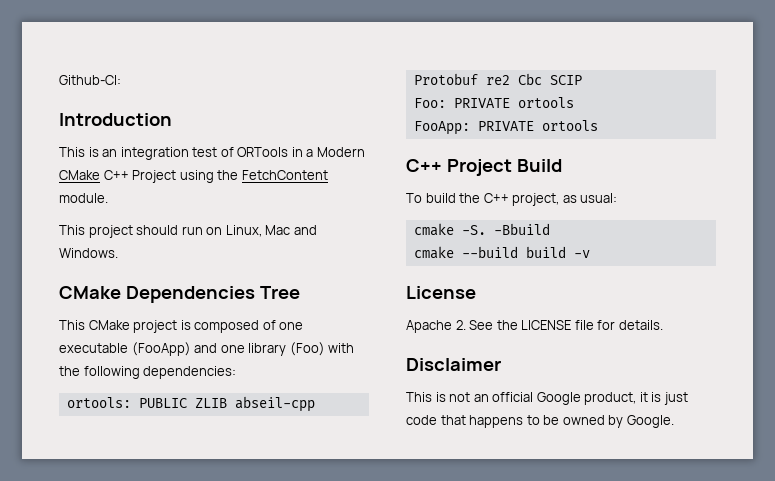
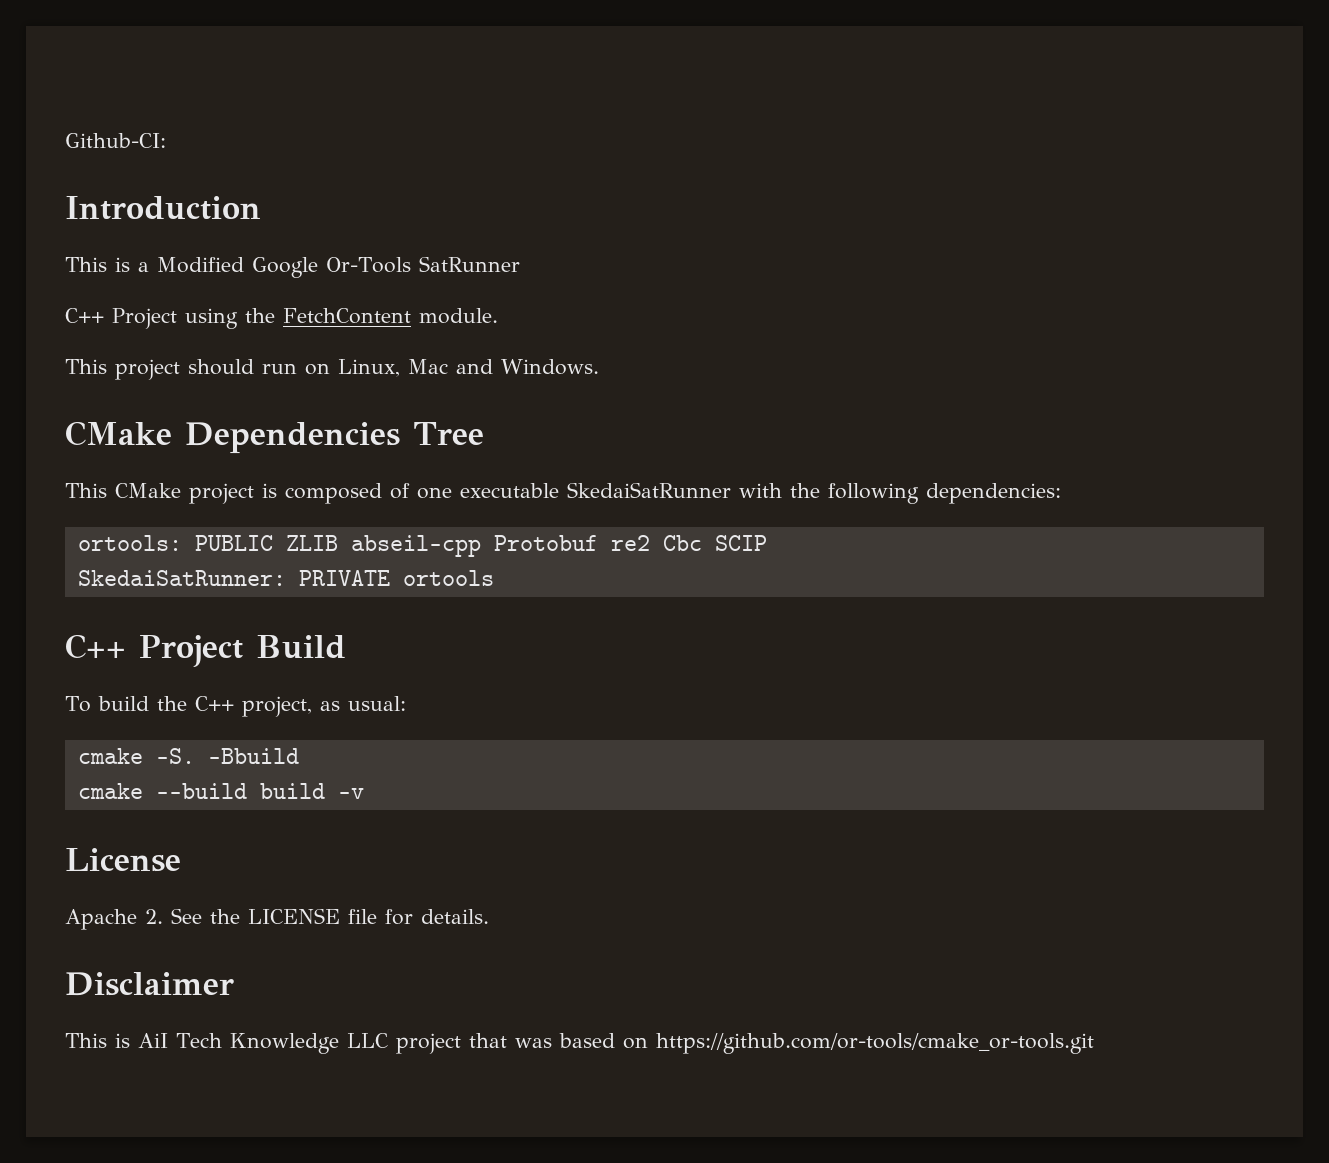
[102,147,365,160] [59,170,100,180] an integration test of ORTools in a Modern CMake -> [138,256,520,278] a Modified Google Or-Tools SatRunner //
[131,342,325,356] (FooApp) and one library (Foo) -> [567,482,731,498] SkedaiSatRunner
[413,97,574,108] [413,121,470,135] Foo: PRIVATE ortools // FooApp: -> [77,570,286,586] SkedaiSatRunner:
[449,392,688,405] [406,415,674,428] not an official Google product, it is just code that happens to be owned by Google. -> [138,1033,1094,1054] AiI Tech Knowledge LLC project that was based on https://github.com/or-tools/cmake_or-tools.git

